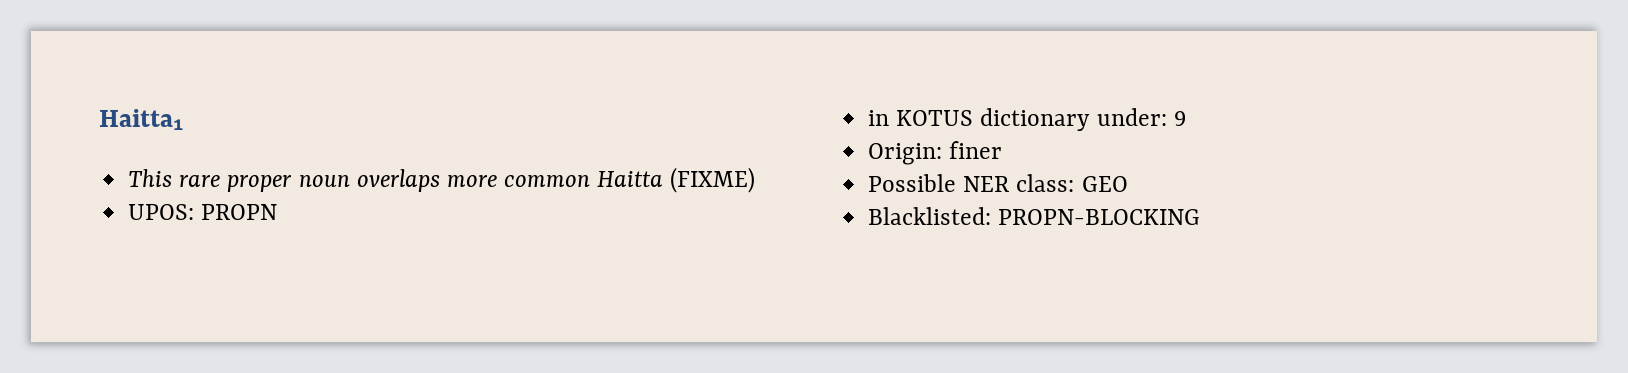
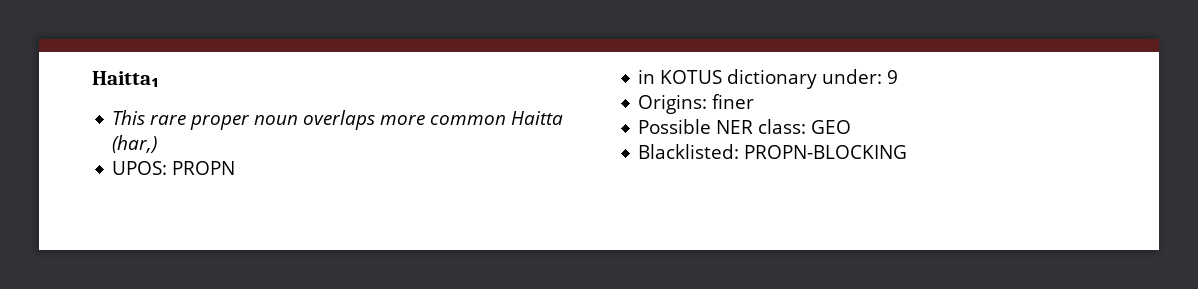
[670,167,756,193] (FIXME) -> [112,135,158,153] (har,)
[868,143,943,165] Origin: -> [638,94,708,114] Origins:

